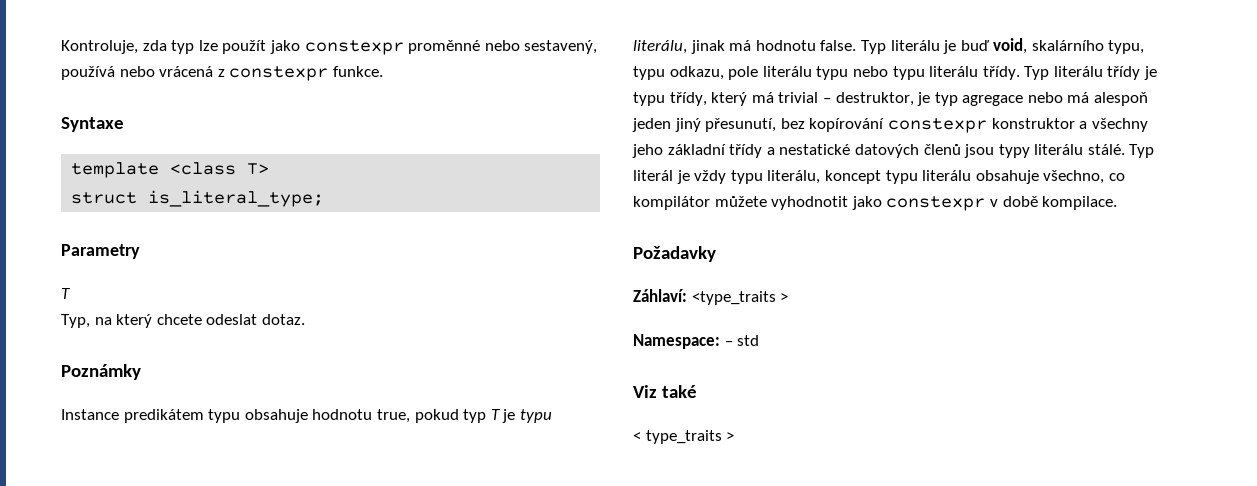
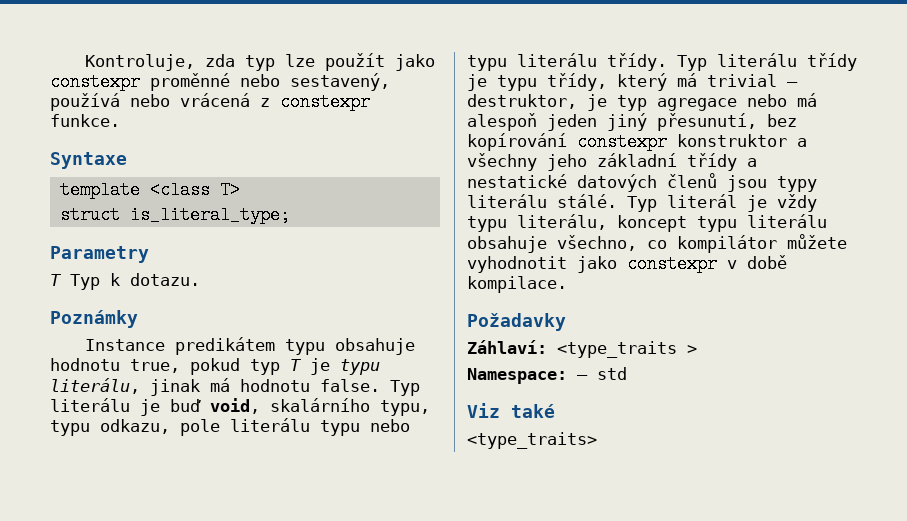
[61,314,305,328] // Typ, na který chcete odeslat dotaz. -> [70,273,200,290] Typ k dotazu.
[633,430,735,444] < type_traits > -> [467,432,597,449] <type_traits>

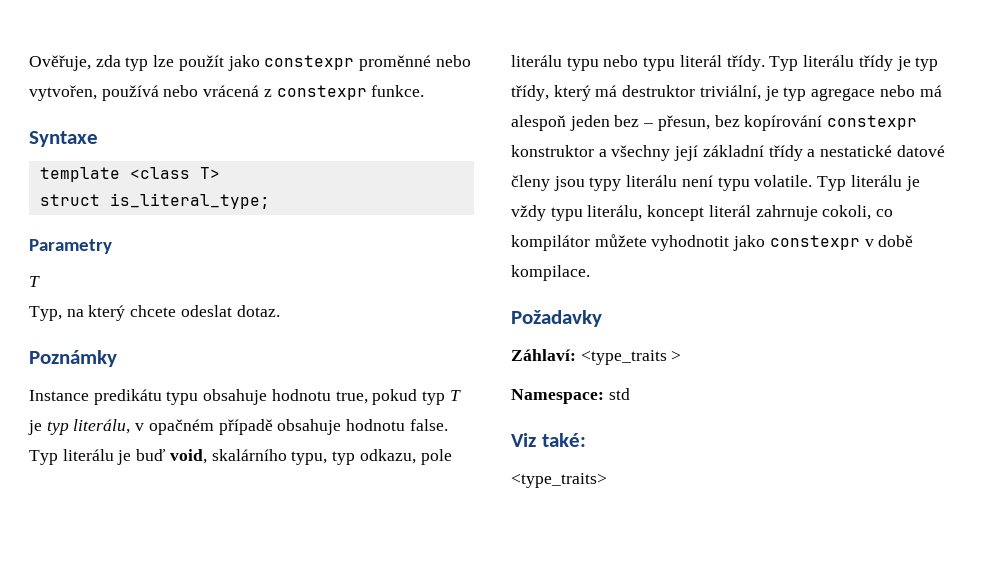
[85,54,196,71] Kontroluje, -> [29,55,91,71] Ověřuje,
[290,73,390,91] sestavený, -> [29,85,97,101] vytvořen,
[70,273,200,290] Typ k dotazu. -> [29,305,280,321] // Typ, na který chcete odeslat dotaz.
[175,337,276,355] predikátem -> [93,389,162,405] predikátu
[340,359,380,375] [50,378,230,396] typu literálu, jinak má -> [46,419,342,435] typ literálu, v opačném případě obsahuje
[50,420,90,436] typu -> [332,451,356,465] typ
[517,53,597,67] literálu -> [679,55,722,67] literál
[497,75,537,91] typu -> [915,57,939,71] typ
[707,74,798,87] [467,94,577,109] trivial – destruktor, -> [622,85,761,100] destruktor triviální,
[607,113,757,131] jiný přesunutí, -> [614,115,710,131] bez – přesun,
[547,154,587,171] jeho -> [674,145,699,161] její
[577,173,717,192] datových členů -> [896,145,945,157] [511,175,550,191] datové členy
[557,194,737,212] stálé. Typ literál -> [681,175,902,191] není typu volatile. Typ literálu
[697,214,827,232] [467,235,637,253] typu literálu obsahuje všechno, -> [708,205,872,221] literál zahrnuje cokoli,
[577,375,588,380] – -> (604, 396) none
[511,404,555,418] také -> [541,433,586,447] také:

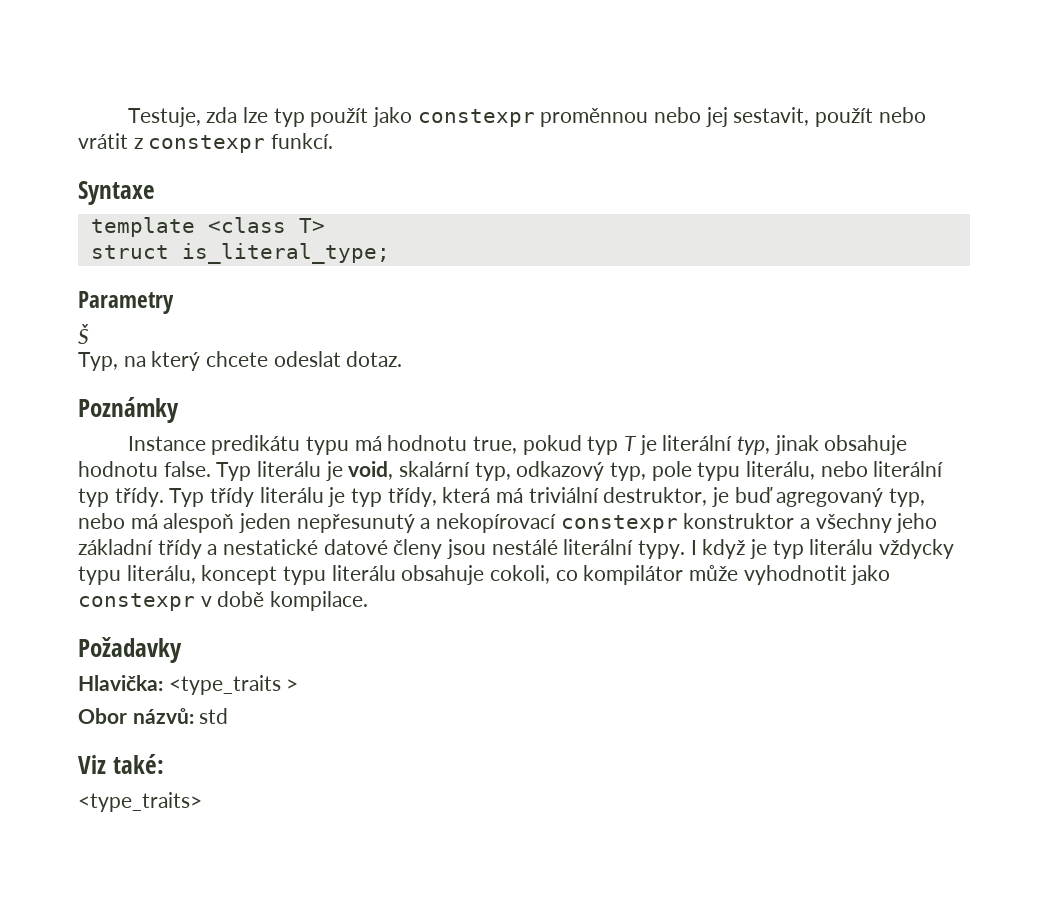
[29,55,471,71] [29,85,260,101] Ověřuje, zda typ lze použít jako constexpr proměnné nebo vytvořen, používá nebo vrácená -> [127,107,926,127] [78,133,128,149] Testuje, zda lze typ použít jako constexpr proměnnou nebo jej sestavit, použít nebo vrátit
[371,85,425,97] funkce. -> [271,133,334,149] funkcí.
[29,276,40,287] T -> [78,324,89,344] Š
[203,389,268,405] obsahuje -> [354,436,382,451] má
[46,419,273,435] typ literálu, v opačném případě -> [662,435,819,455] literální typ, jinak
[136,449,452,465] [511,55,939,71] [511,85,942,101] [511,115,823,131] buď void, skalárního typu, typ odkazu, pole literálu typu nebo typu literál třídy. Typ literálu třídy je typ třídy, který má destruktor triviální, je typ agregace nebo má alespoň jeden bez – přesun, bez kopírování -> [348,461,944,481] [78,487,926,507] [78,513,557,533] void, skalární typ, odkazový typ, pole typu literálu, nebo literální typ třídy. Typ třídy literálu je typ třídy, která má triviální destruktor, je buď agregovaný typ, nebo má alespoň jeden nepřesunutý a nekopírovací
[674,145,699,161] její -> [896,513,938,533] jeho
[589,175,920,191] [511,205,818,221] typy literálu není typu volatile. Typ literálu je vždy typu literálu, koncept literál zahrnuje -> [491,539,955,559] [78,565,485,585] nestálé literální typy. I když je typ literálu vždycky typu literálu, koncept typu literálu obsahuje
[594,234,647,247] můžete -> [689,565,739,581] může
[511,349,576,361] Záhlaví: -> [78,675,163,691] Hlavička:
[511,389,604,404] Namespace: -> [78,708,194,724] Obor názvů:

